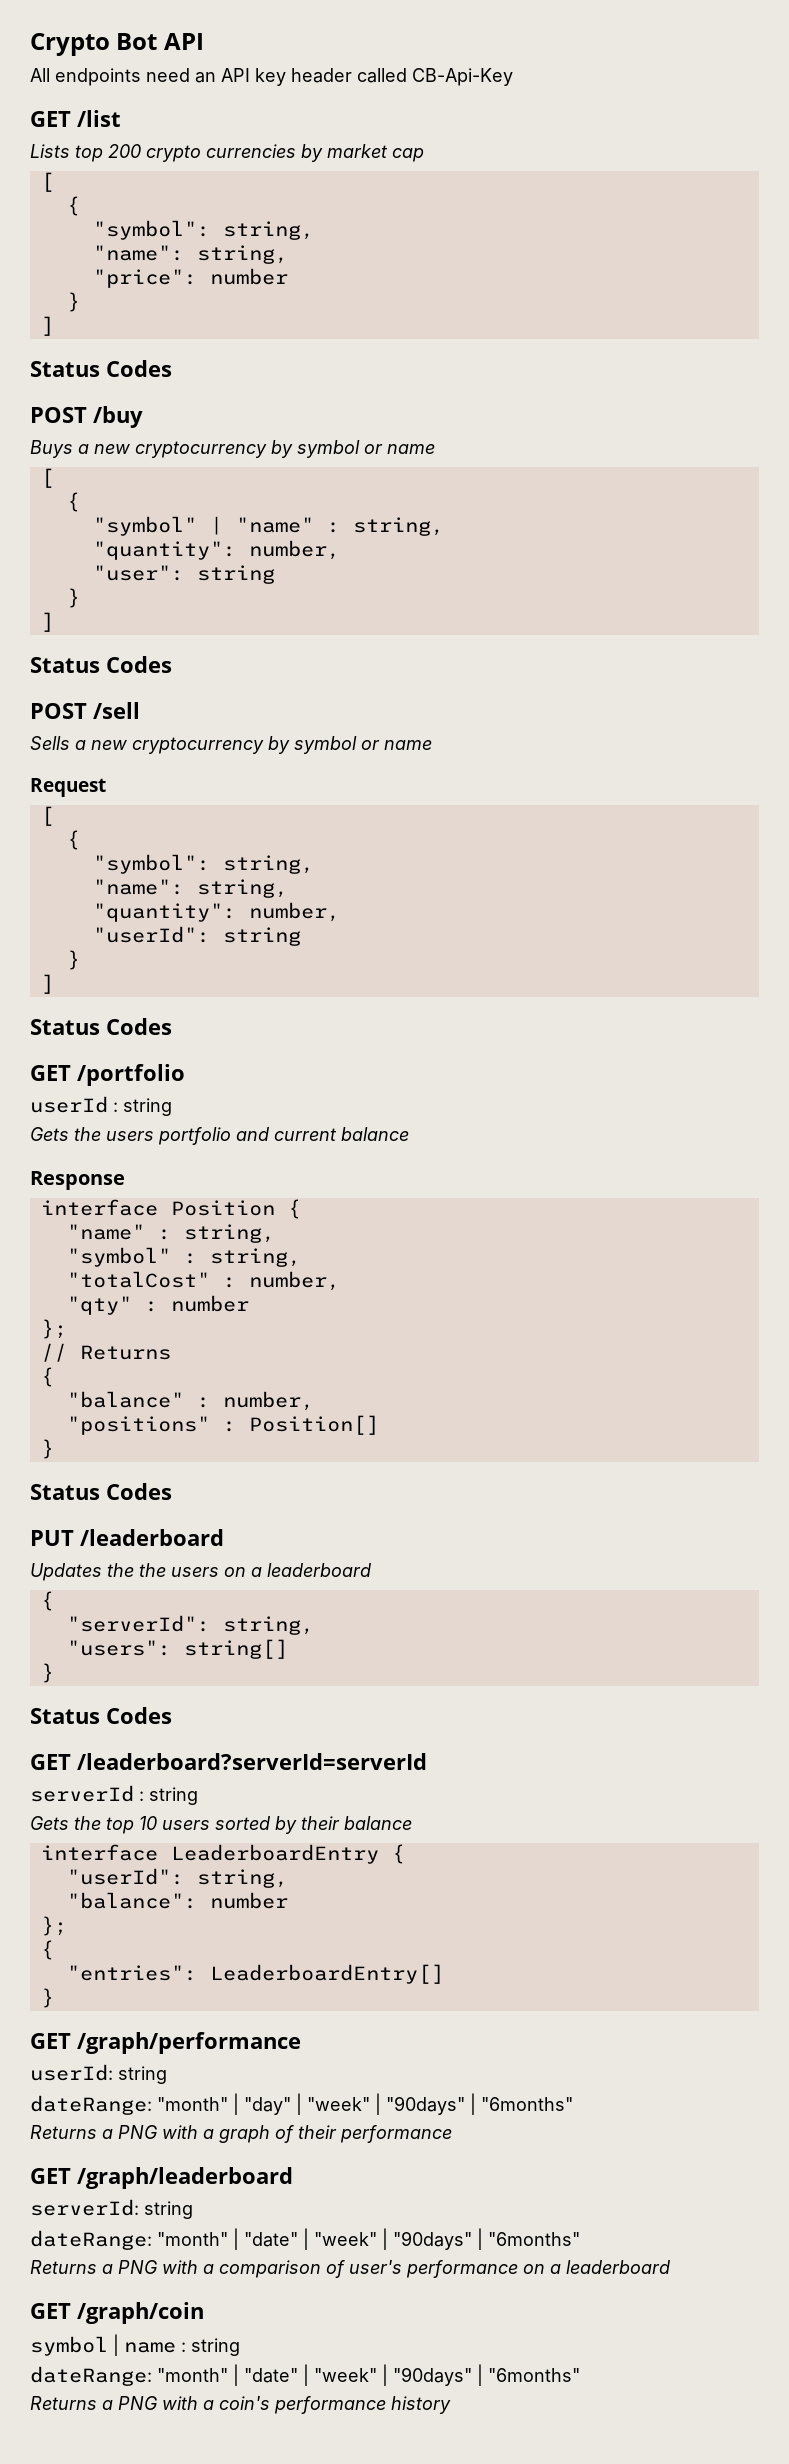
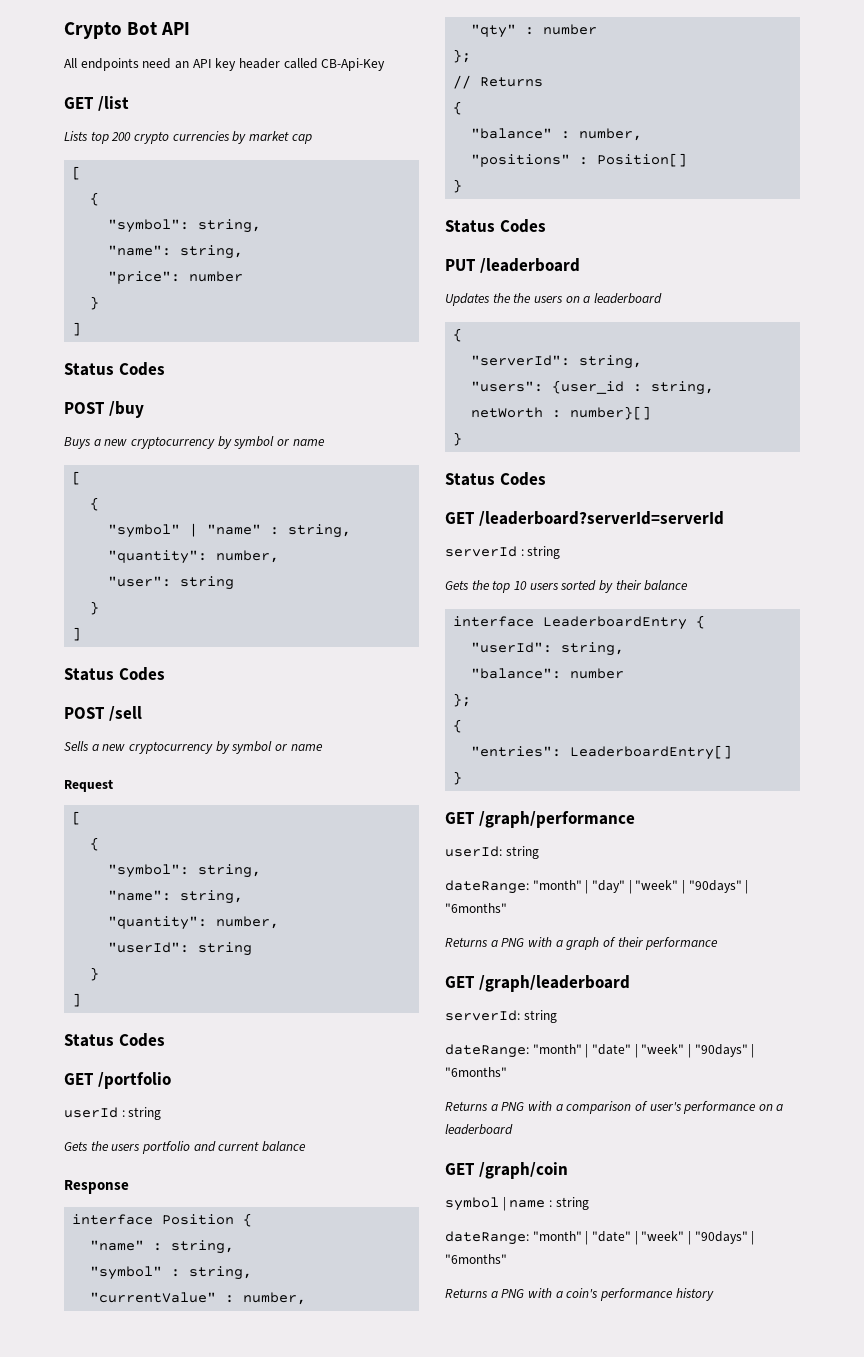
[66,1271,210,1288] "totalCost" -> [90,1292,217,1303] "currentValue"
[183,1639,288,1659] string[] -> [552,380,715,395] [471,406,652,420] {user_id : string, netWorth : number}[]

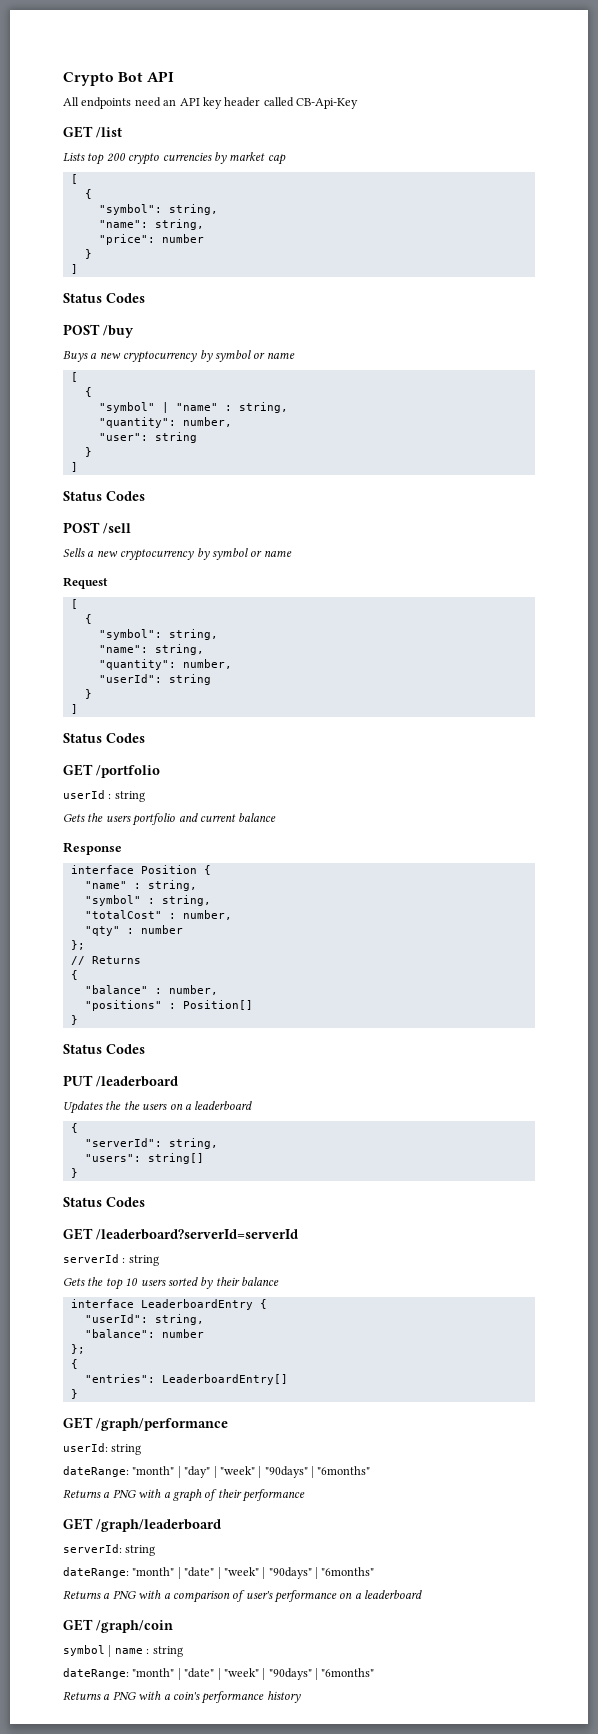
[90,1292,217,1303] "currentValue" -> [84,910,162,919] "totalCost"
[552,380,715,395] [471,406,652,420] {user_id : string, netWorth : number}[] -> [147,1153,204,1164] string[]

